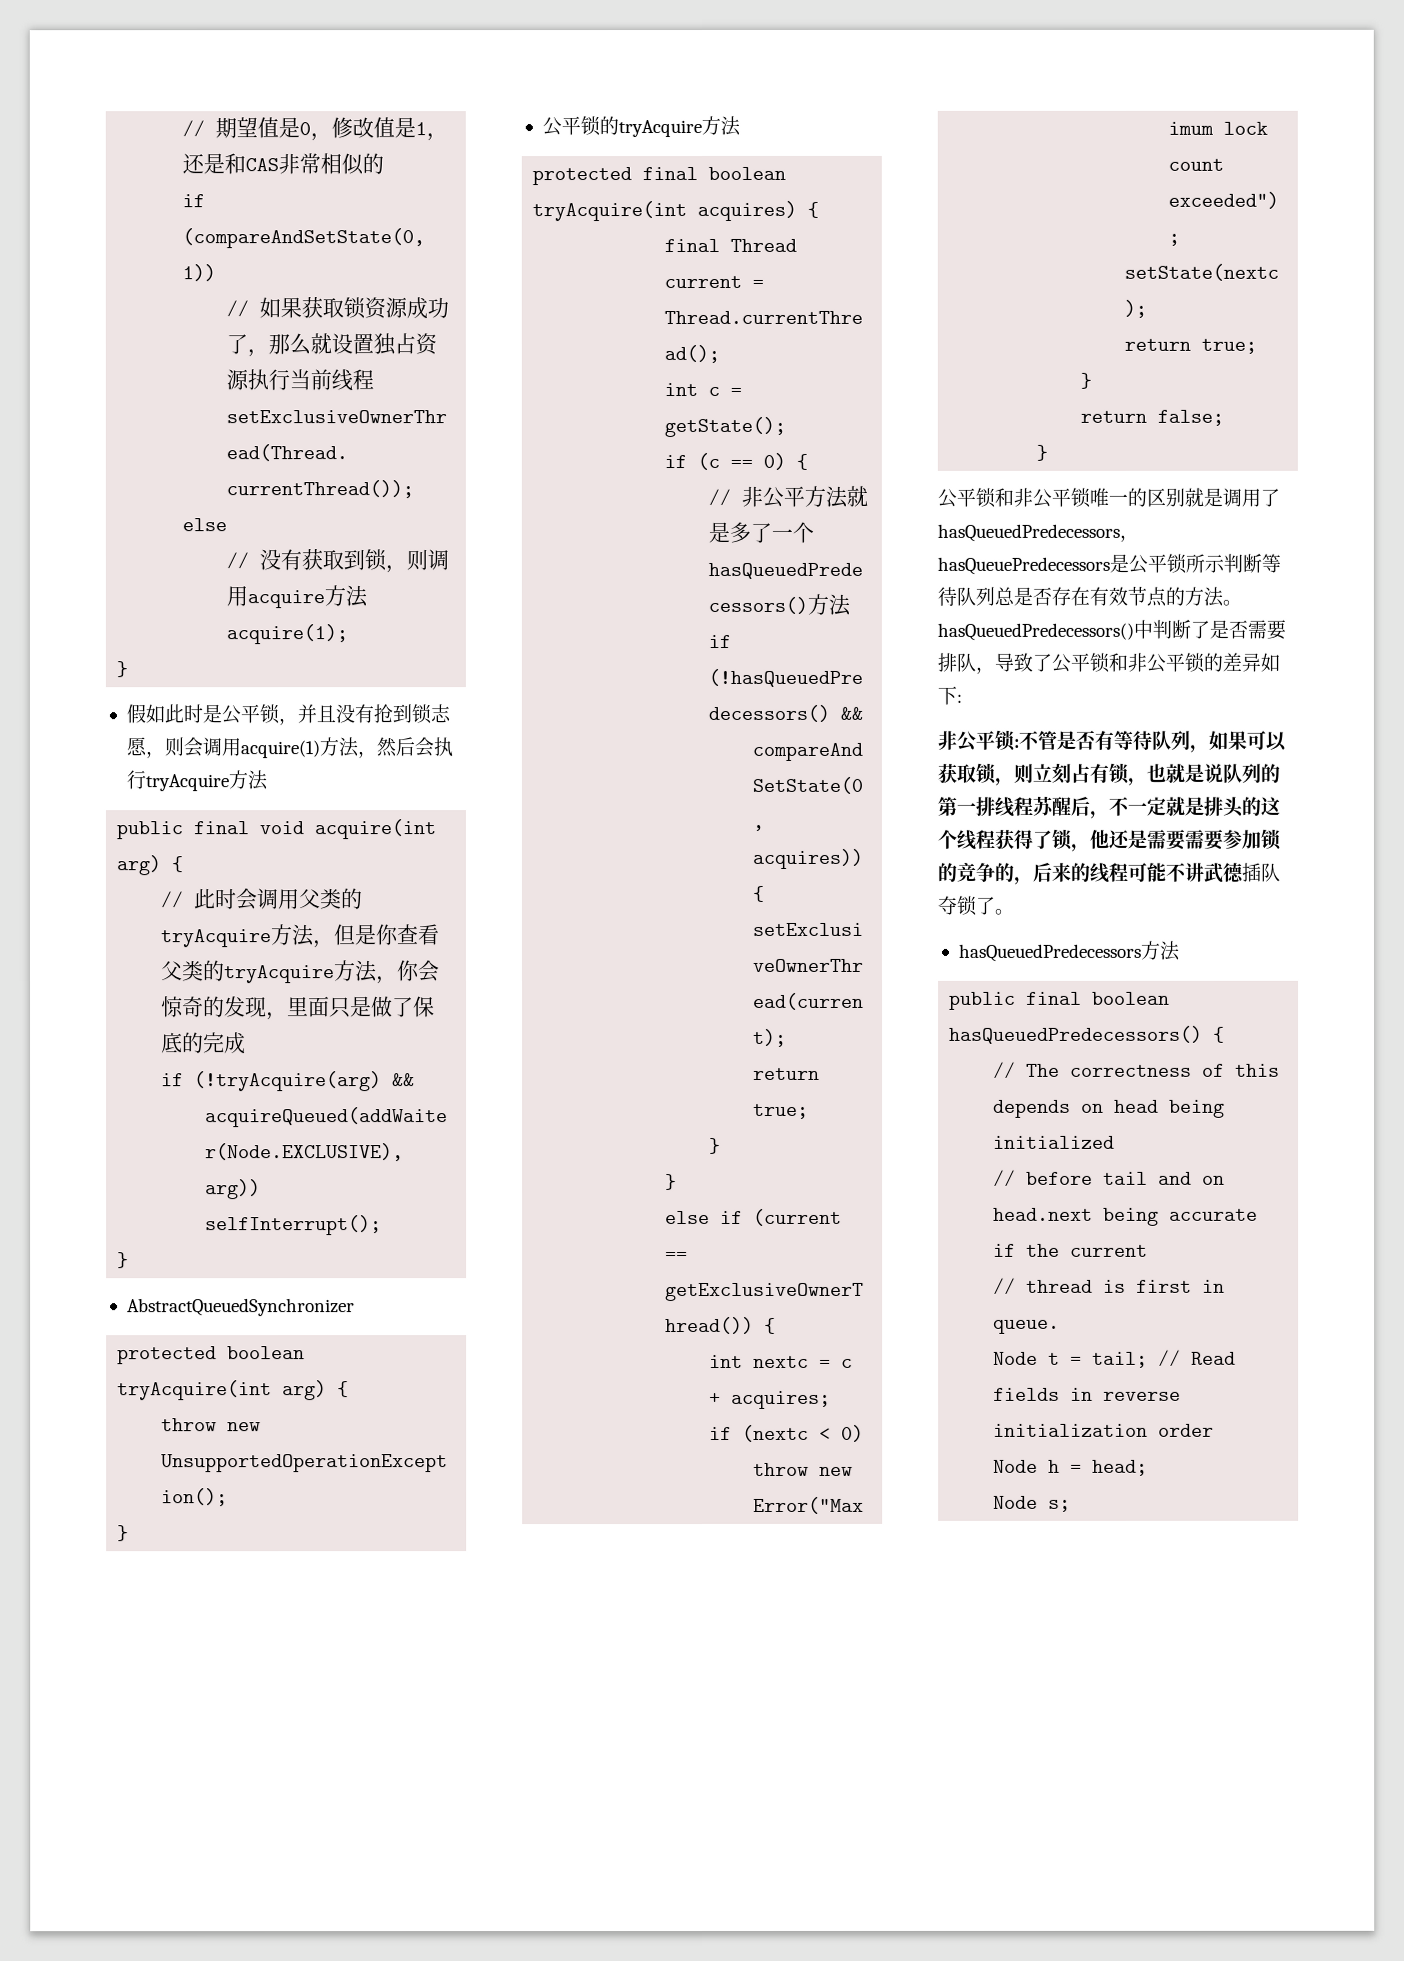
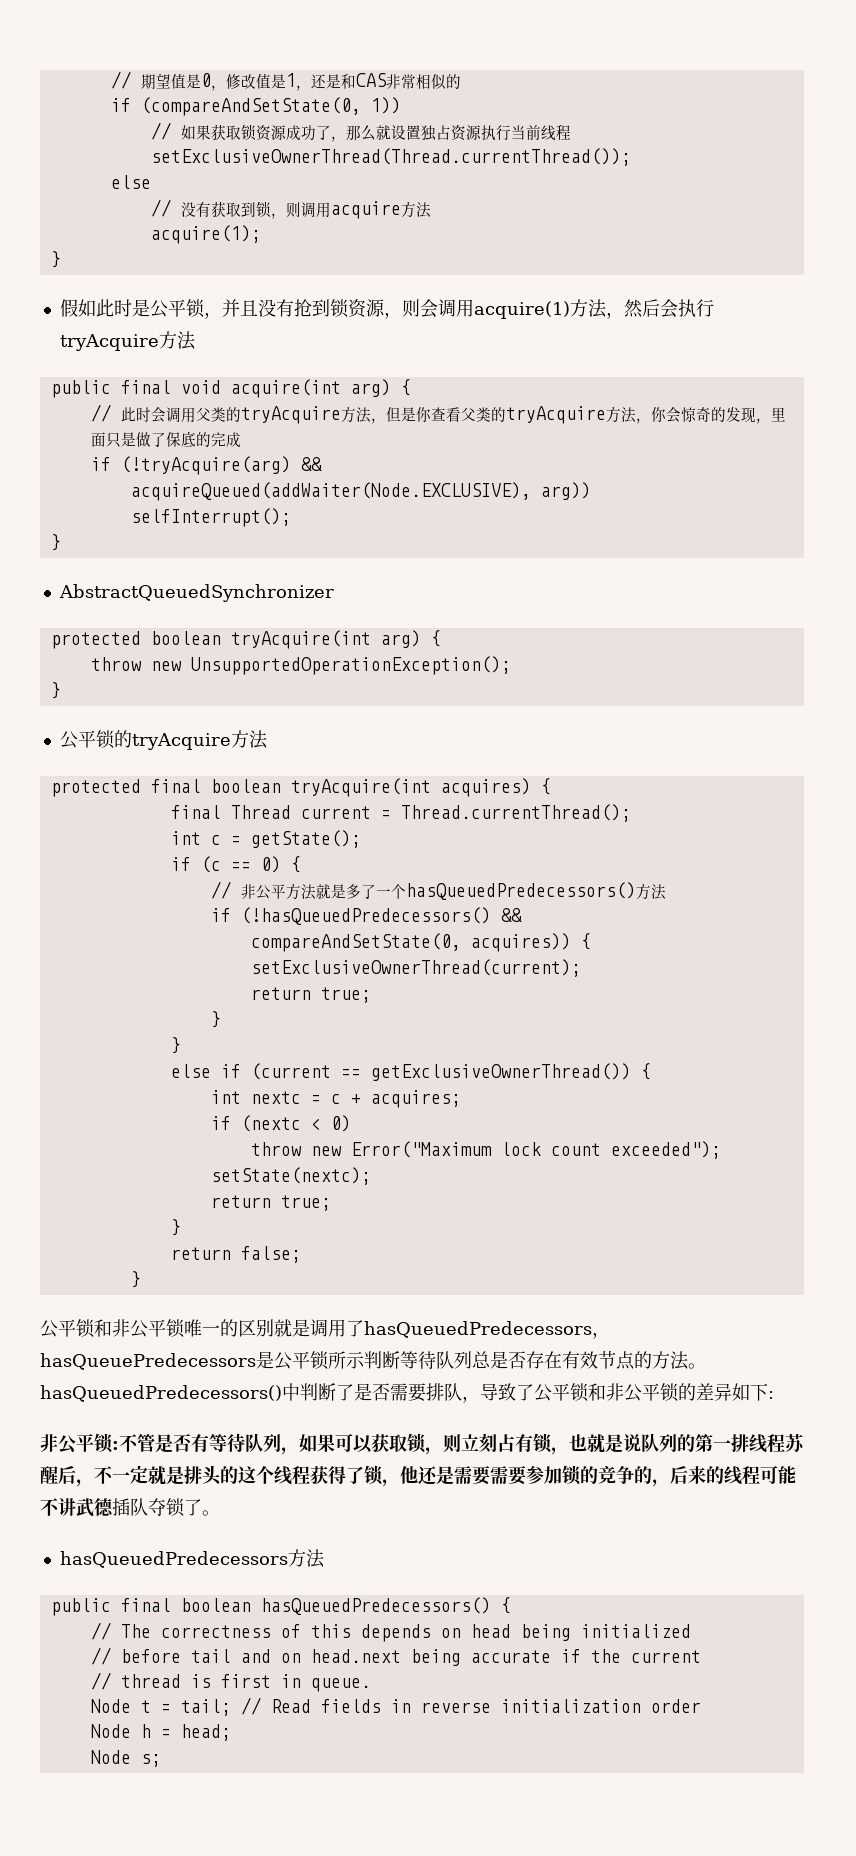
[429,704,451,724] [125,737,147,757] 志愿 -> [347,299,385,318] 资源

